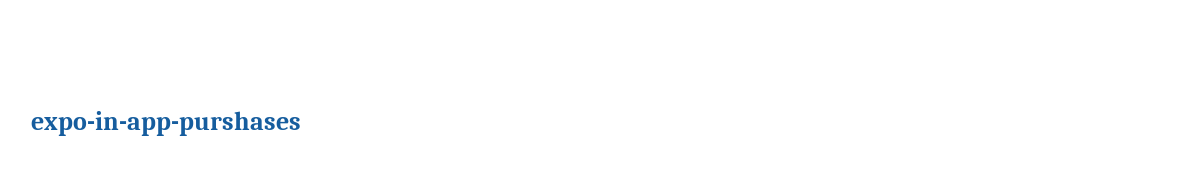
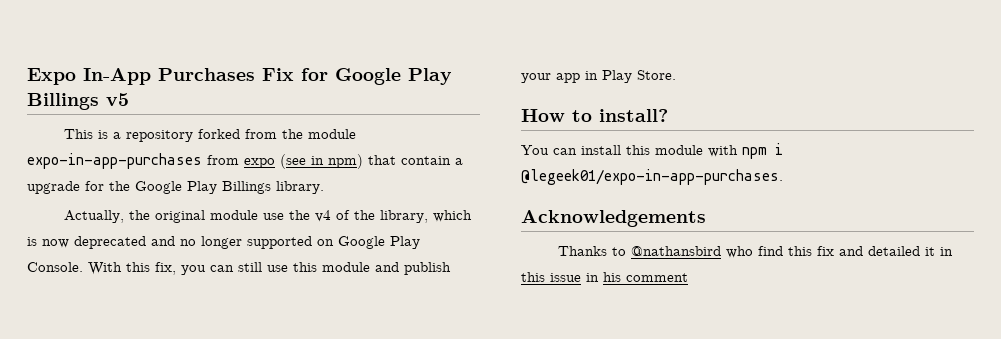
[31,111,301,136] expo-in-app-purshases -> [27,68,452,85] [27,93,129,110] [64,129,357,142] [27,153,463,169] [27,181,324,194] [64,210,473,223] [27,236,420,249] [27,262,451,275] [521,70,676,83] [521,109,668,122] [521,143,783,159] [521,169,783,185] [521,210,706,227] [558,246,954,258] [521,272,688,282] Expo In-App Purchases Fix for Google Play Billings v5 // This is a repository forked from the module expo-in-app-purchases from expo (see in npm) that contain a upgrade for the Google Play Billings library. // Actually, the original module use the v4 of the library, which is now deprecated and no longer supported on Google Play Console. With this fix, you can still use this module and publish your app in Play Store. // How to install? // You can install this module with npm i @legeek01/expo-in-app-purchases. // Acknowledgements // Thanks to @nathansbird who find this fix and detailed it in this issue in his comment

